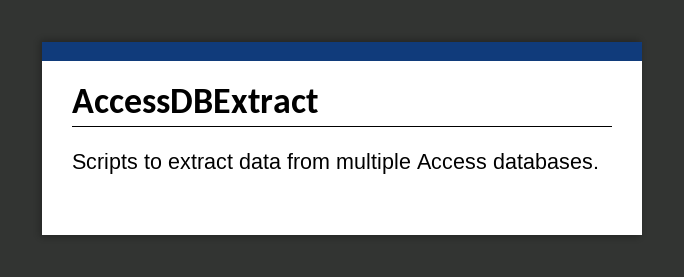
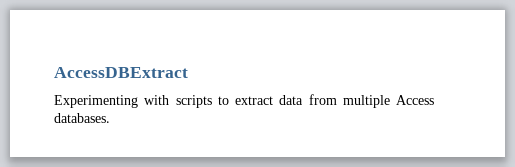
[72,153,138,174] Scripts -> [54,95,212,108] Experimenting with scripts

